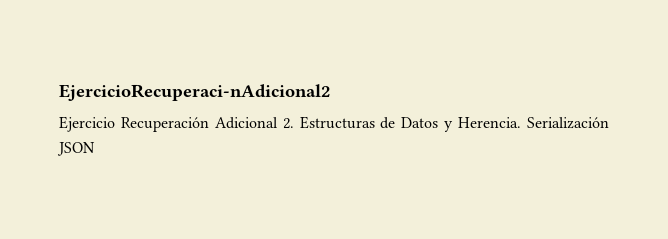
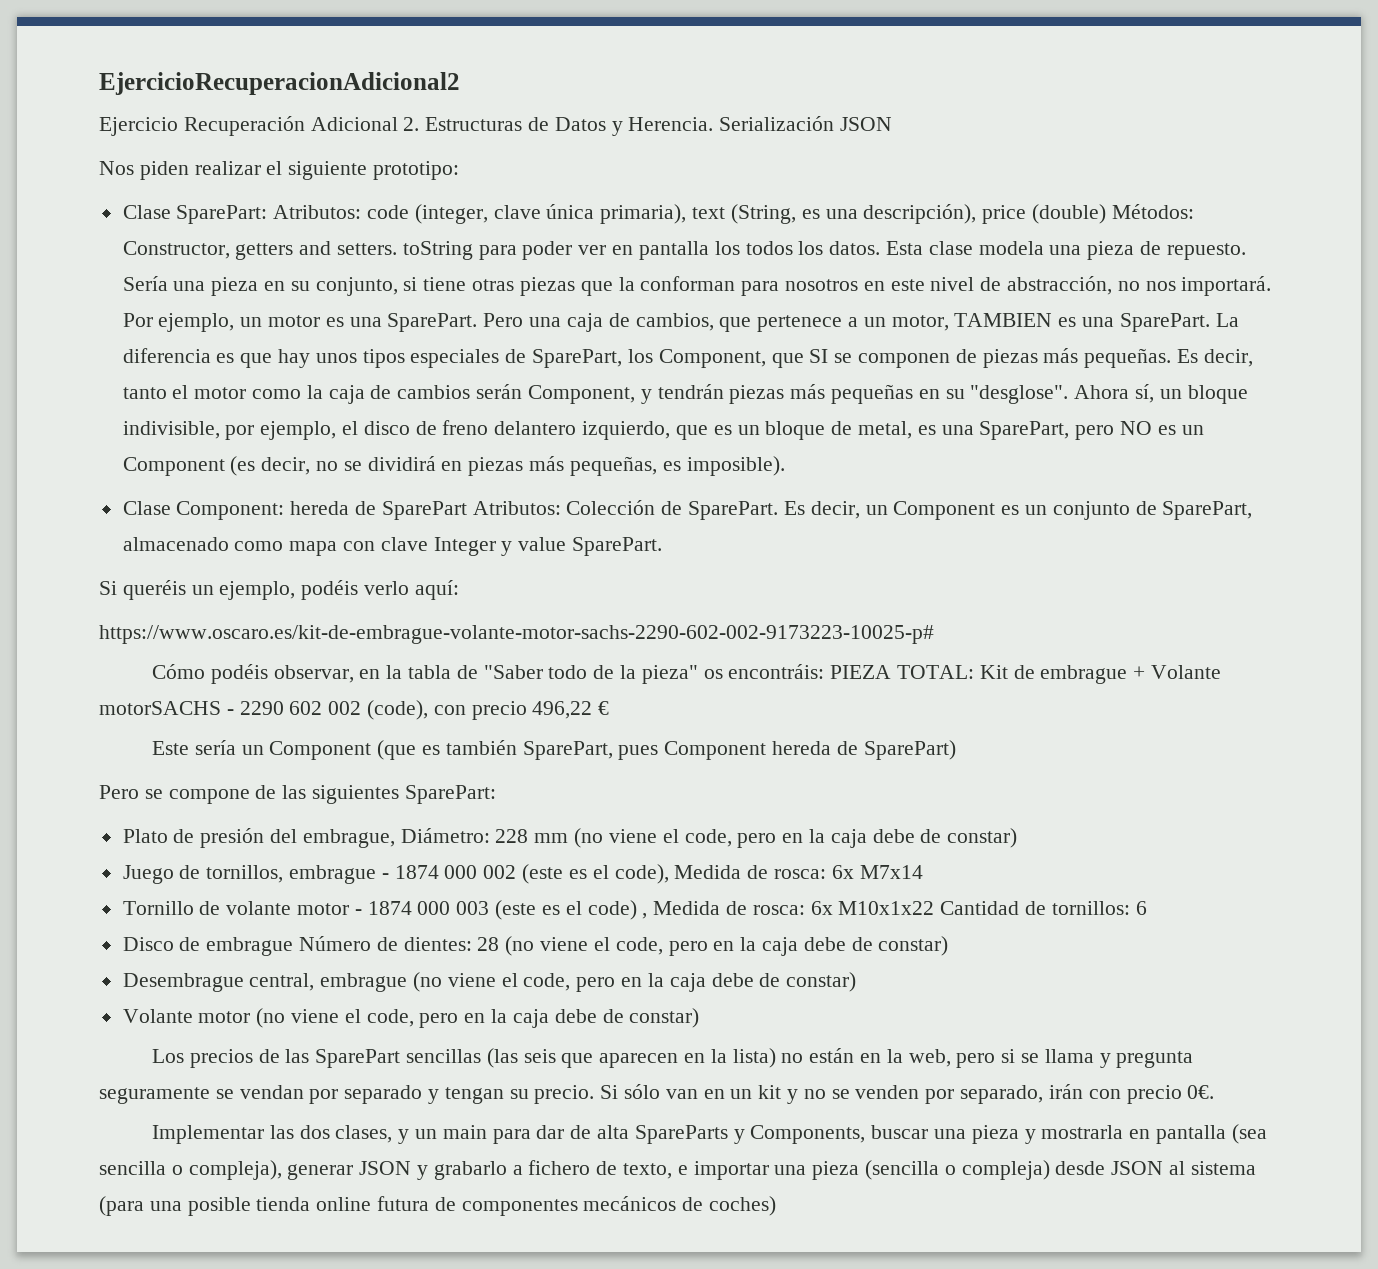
[59,84,331,101] EjercicioRecuperaci-nAdicional2 -> [99,72,460,95] EjercicioRecuperacionAdicional2
(95, 149) none -> [99,161,460,180] [122,204,1194,224] [122,241,1246,260] [122,276,1272,296] [122,313,1239,332] [122,348,1253,368] [122,384,1248,404] [122,420,1204,440] [122,456,785,476] [122,500,1253,520] [122,537,663,556] [99,580,459,600] [99,625,934,644] [151,664,1222,684] [99,700,610,720] [151,740,956,760] [99,785,496,804] [122,828,1018,848] [122,864,923,884] [122,900,1147,920] [122,936,949,956] [122,972,857,992] [122,1008,700,1028] [151,1048,1194,1068] [99,1084,1215,1104] [151,1124,1267,1144] [99,1160,1256,1180] [99,1196,777,1216] // Nos piden realizar el siguiente prototipo: // Clase SparePart: Atributos: code (integer, clave única primaria), text (String, es una descripción), price (double) Métodos: Constructor, getters and setters. toString para poder ver en pantalla los todos los datos. Esta clase modela una pieza de repuesto. Sería una pieza en su conjunto, si tiene otras piezas que la conforman para nosotros en este nivel de abstracción, no nos importará. Por ejemplo, un motor es una SparePart. Pero una caja de cambios, que pertenece a un motor, TAMBIEN es una SparePart. La diferencia es que hay unos tipos especiales de SparePart, los Component, que SI se componen de piezas más pequeñas. Es decir, tanto el motor como la caja de cambios serán Component, y tendrán piezas más pequeñas en su "desglose". Ahora sí, un bloque indivisible, por ejemplo, el disco de freno delantero izquierdo, que es un bloque de metal, es una SparePart, pero NO es un Component (es decir, no se dividirá en piezas más pequeñas, es imposible). // Clase Component: hereda de SparePart Atributos: Colección de SparePart. Es decir, un Component es un conjunto de SparePart, almacenado como mapa con clave Integer y value SparePart. // Si queréis un ejemplo, podéis verlo aquí: // https://www.oscaro.es/kit-de-embrague-volante-motor-sachs-2290-602-002-9173223-10025-p# // Cómo podéis observar, en la tabla de "Saber todo de la pieza" os encontráis: PIEZA TOTAL: Kit de embrague + Volante motorSACHS - 2290 602 002 (code), con precio 496,22 € // Este sería un Component (que es también SparePart, pues Component hereda de SparePart) // Pero se compone de las siguientes SparePart: // Plato de presión del embrague, Diámetro: 228 mm (no viene el code, pero en la caja debe de constar) // Juego de tornillos, embrague - 1874 000 002 (este es el code), Medida de rosca: 6x M7x14 // Tornillo de volante motor - 1874 000 003 (este es el code) , Medida de rosca: 6x M10x1x22 Cantidad de tornillos: 6 // Disco de embrague Número de dientes: 28 (no viene el code, pero en la caja debe de constar) // Desembrague central, embrague (no viene el code, pero en la caja debe de constar) // Volante motor (no viene el code, pero en la caja debe de constar) // Los precios de las SparePart sencillas (las seis que aparecen en la lista) no están en la web, pero si se llama y pregunta seguramente se vendan por separado y tengan su precio. Si sólo van en un kit y no se venden por separado, irán con precio 0€. // Implementar las dos clases, y un main para dar de alta SpareParts y Components, buscar una pieza y mostrarla en pantalla (sea sencilla o compleja), generar JSON y grabarlo a fichero de texto, e importar una pieza (sencilla o compleja) desde JSON al sistema (para una posible tienda online futura de componentes mecánicos de coches)

